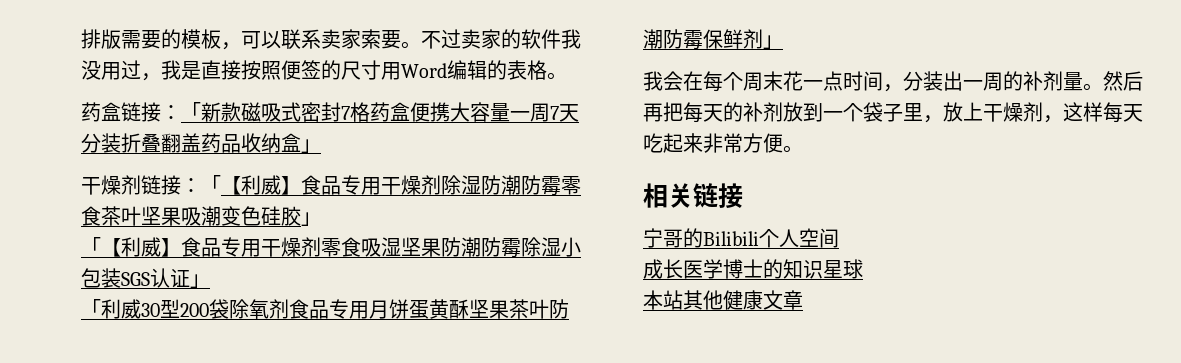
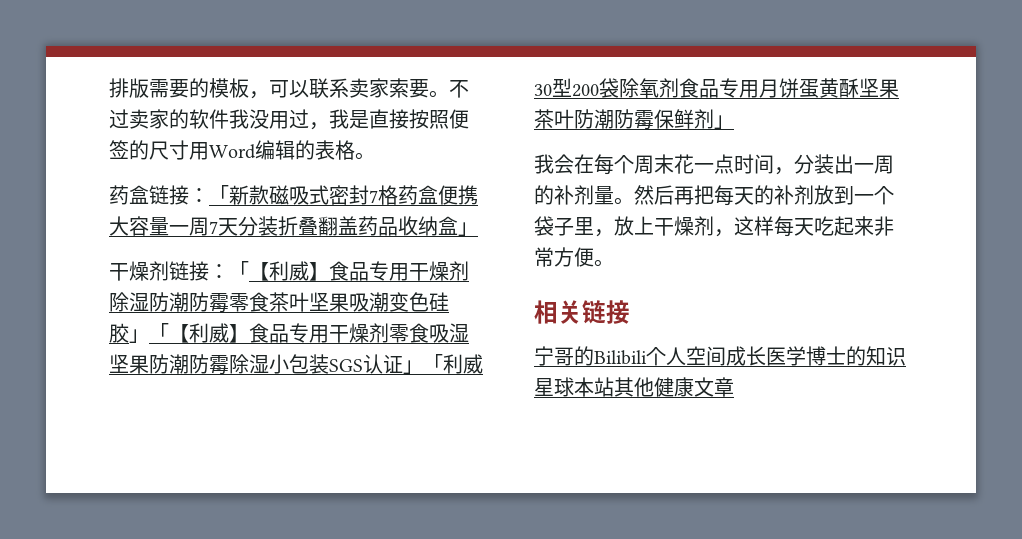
(321, 219) // -> (149, 336) none
(210, 281) // -> (423, 367) none
(839, 238) // -> (726, 356) none
(863, 269) // -> (574, 387) none

